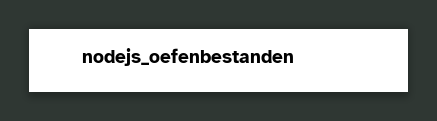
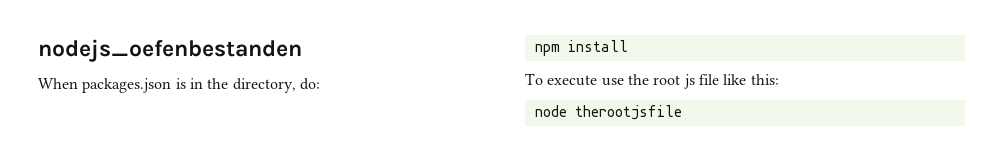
(294, 57) none -> [38,78,320,93] [534,40,628,56] [525,73,779,89] [534,105,682,120] // When packages.json is in the directory, do: // npm install // To execute use the root js file like this: // node therootjsfile

